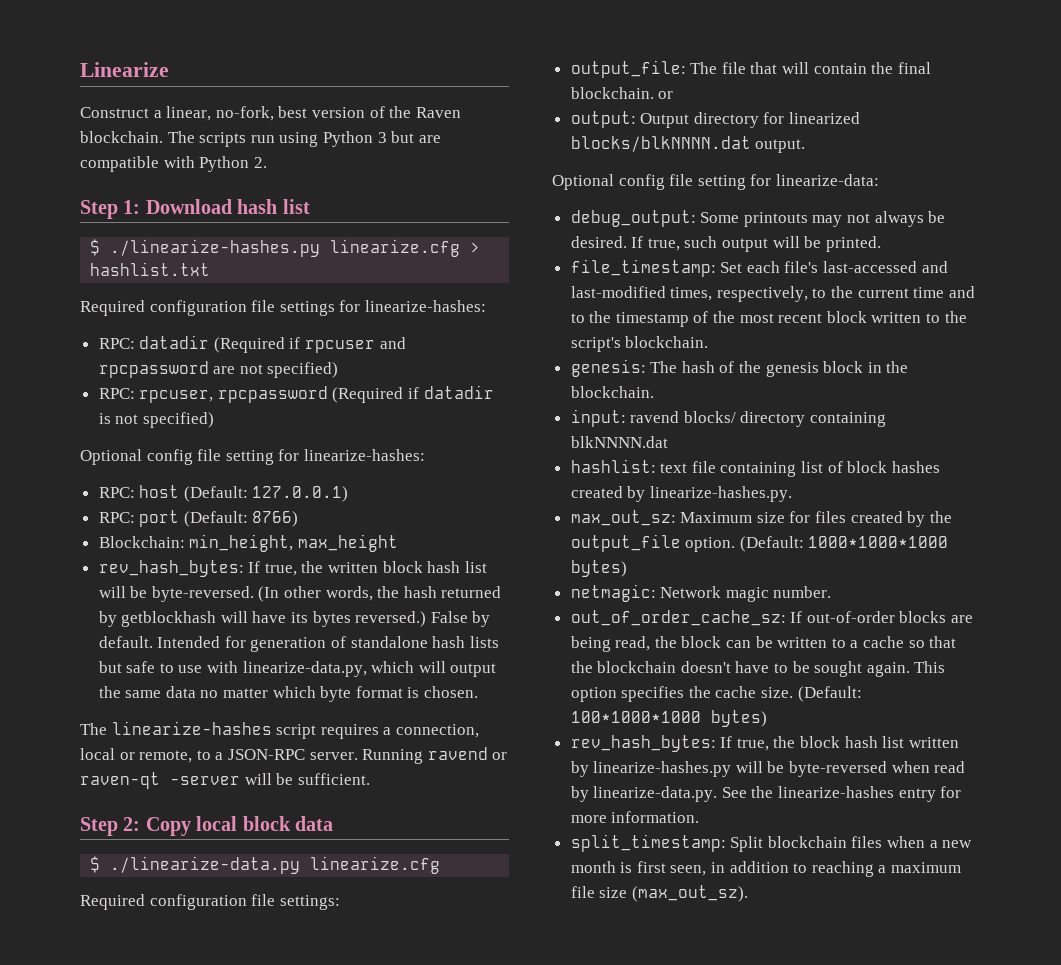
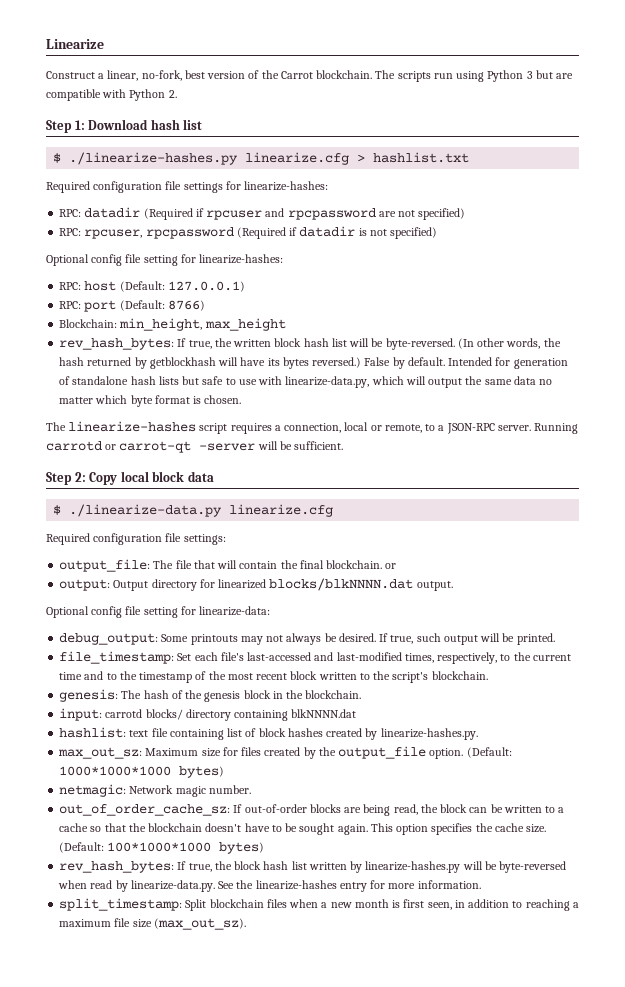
[415,107,461,118] Raven -> [280,71,313,79] Carrot
[427,747,508,760] [80,772,160,789] ravend or raven-qt -> [46,441,192,453] carrotd or carrot-qt
[630,411,680,423] ravend -> [105,709,143,718] carrotd

